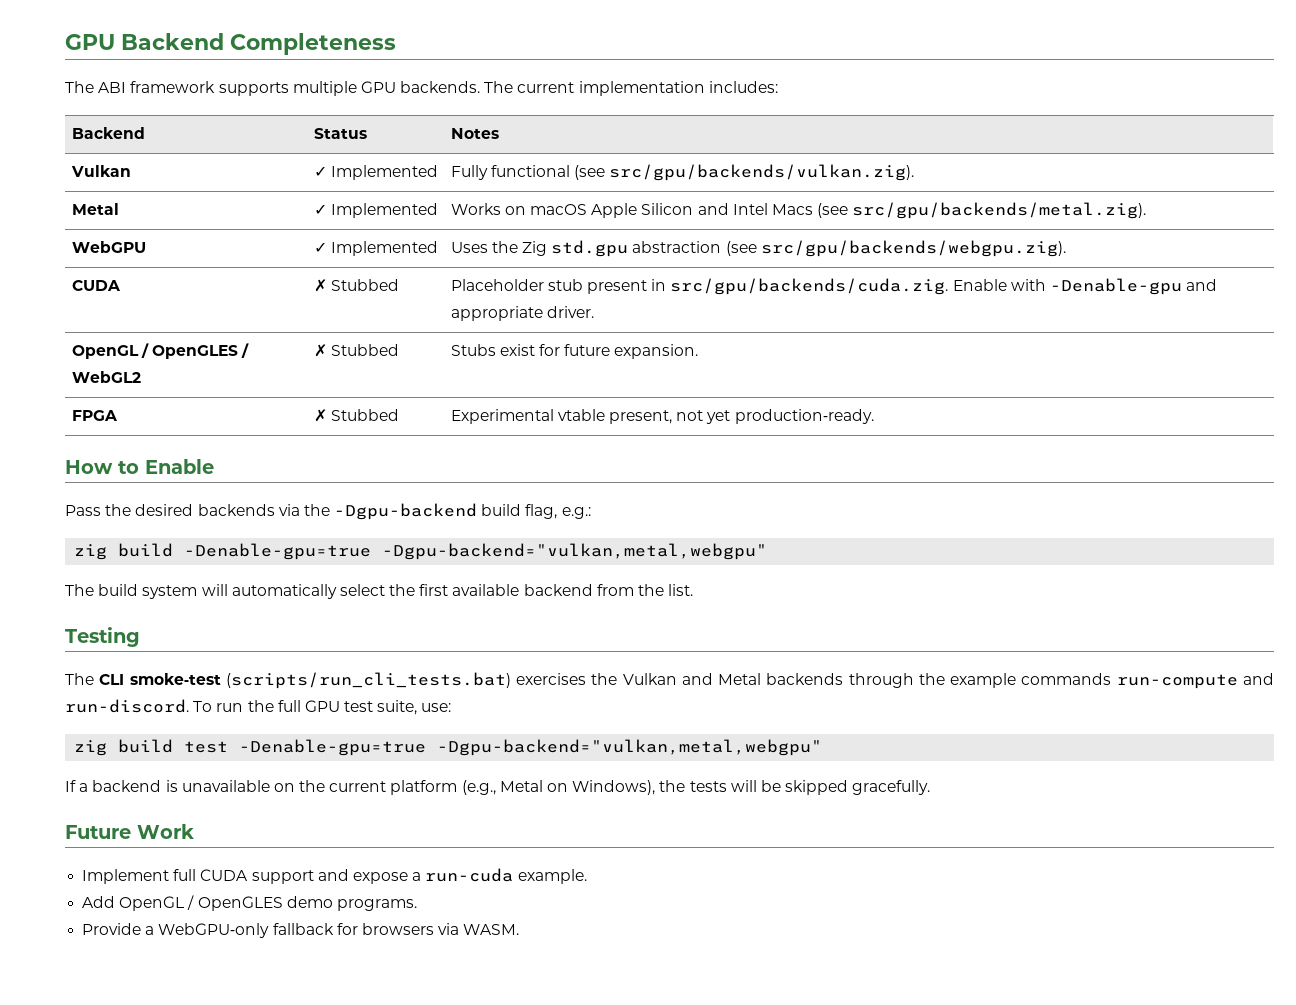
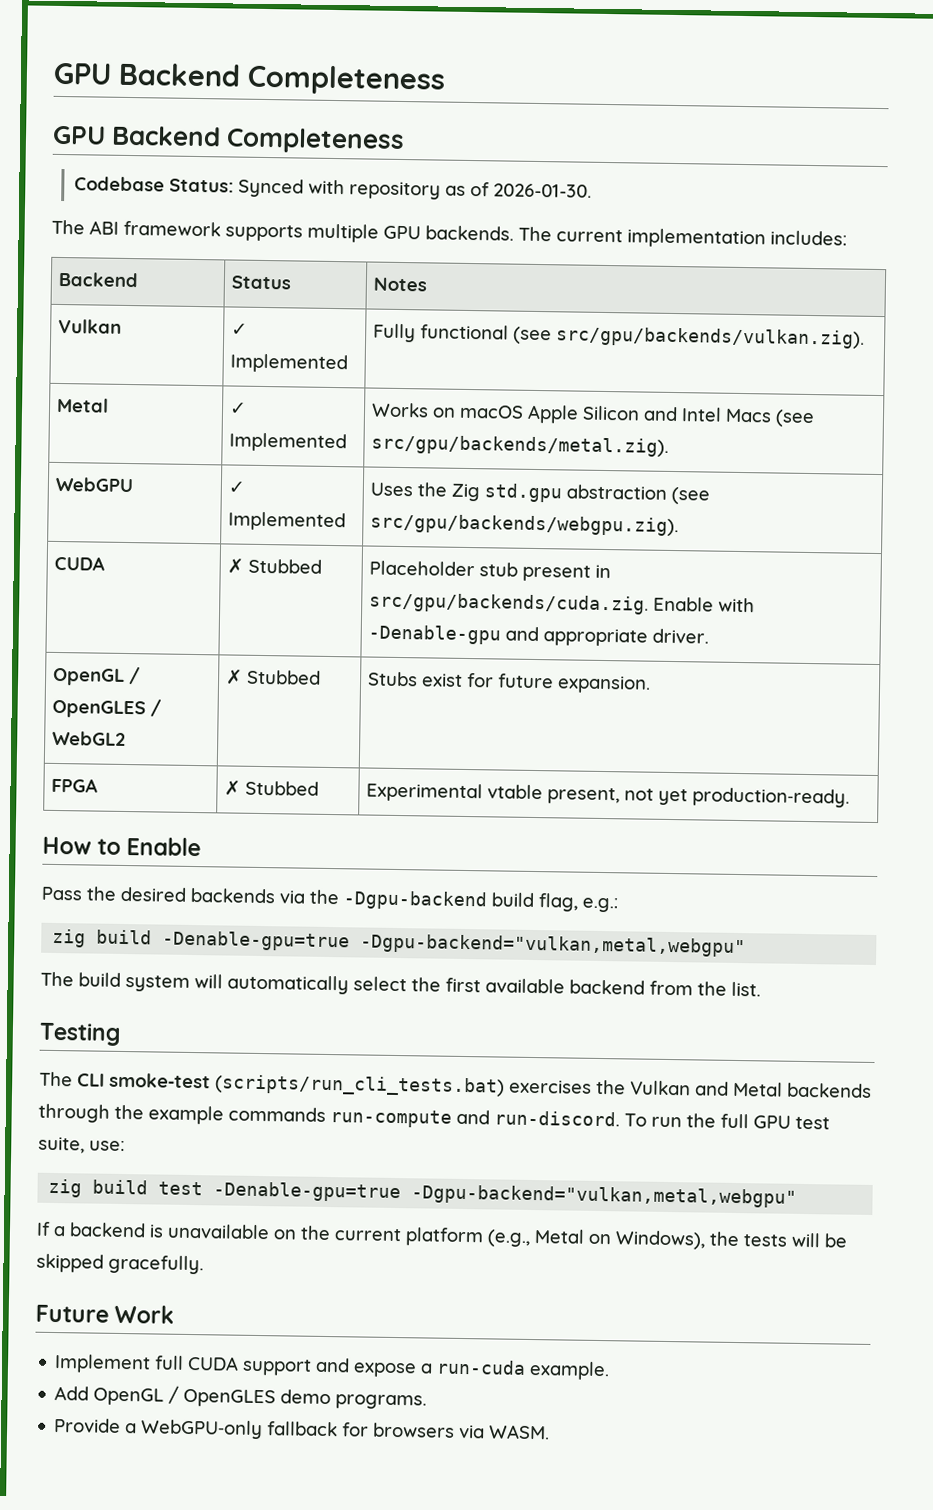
[65,33,396,55] GPU Backend Completeness -> [53,62,446,96] [52,125,406,155] [74,176,593,200] GPU Backend Completeness // GPU Backend Completeness // Codebase Status: Synced with repository as of 2026-01-30.

